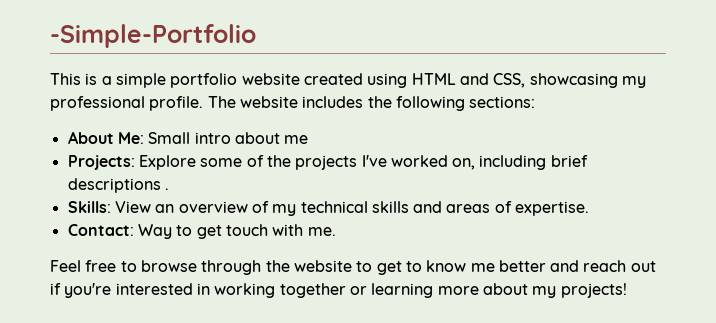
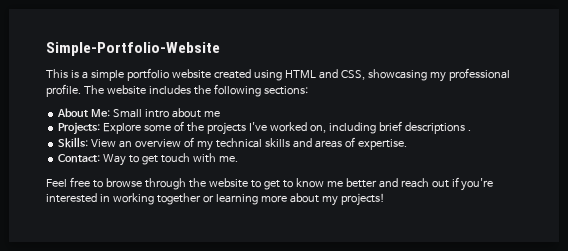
[50,24,256,48] -Simple-Portfolio -> [46,42,220,56] Simple-Portfolio-Website

